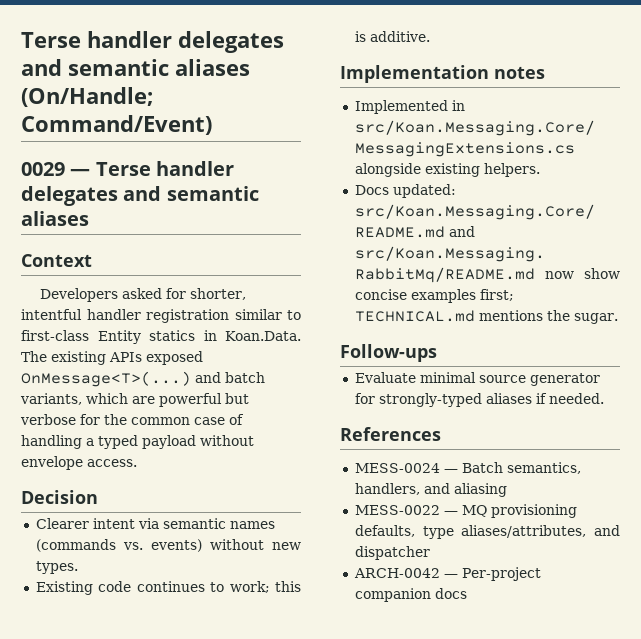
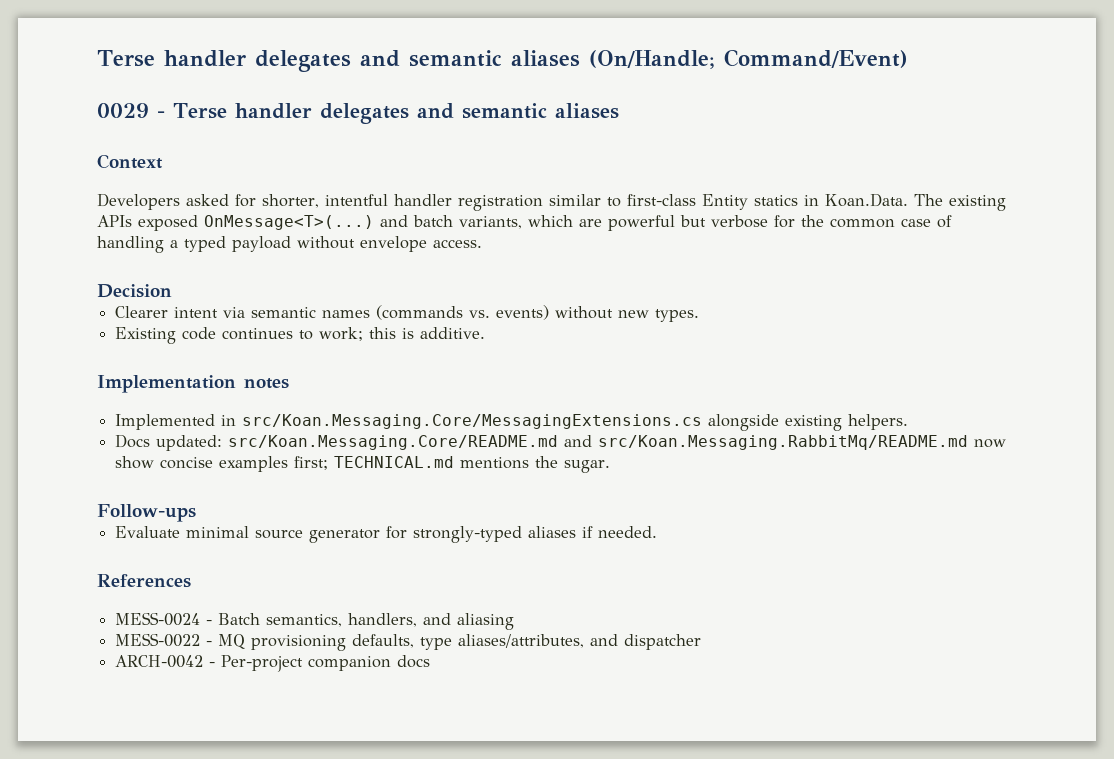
[70,169,91,176] — -> [157,111,165,118] -
[443,469,458,473] — -> [206,620,213,625] -
[443,511,458,515] — -> [206,641,213,646] -
[443,574,458,578] — -> [209,662,216,667] -

